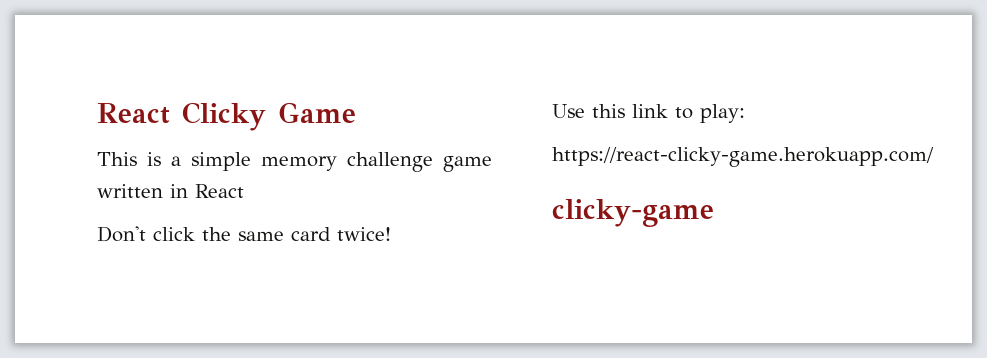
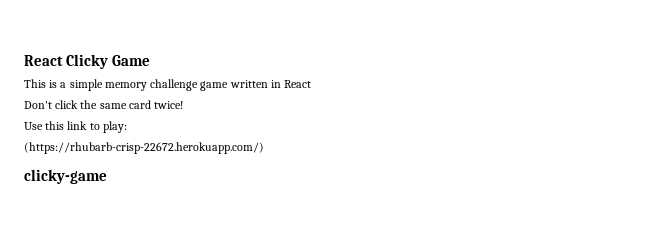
[552,147,934,167] https://react-clicky-game.herokuapp.com/ -> [24,142,264,154] (https://rhubarb-crisp-22672.herokuapp.com/)

